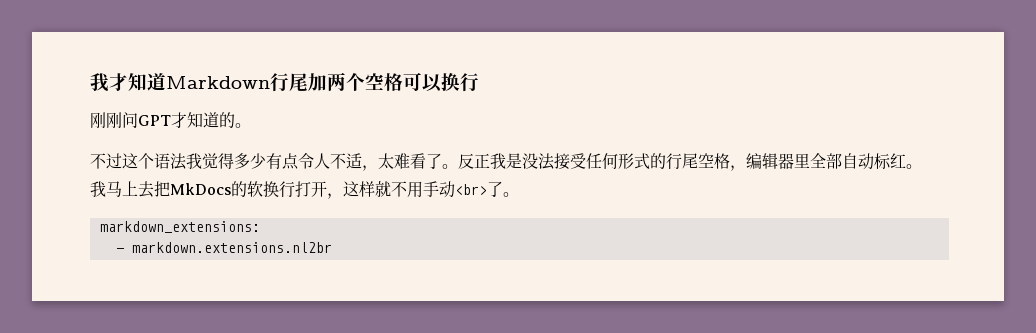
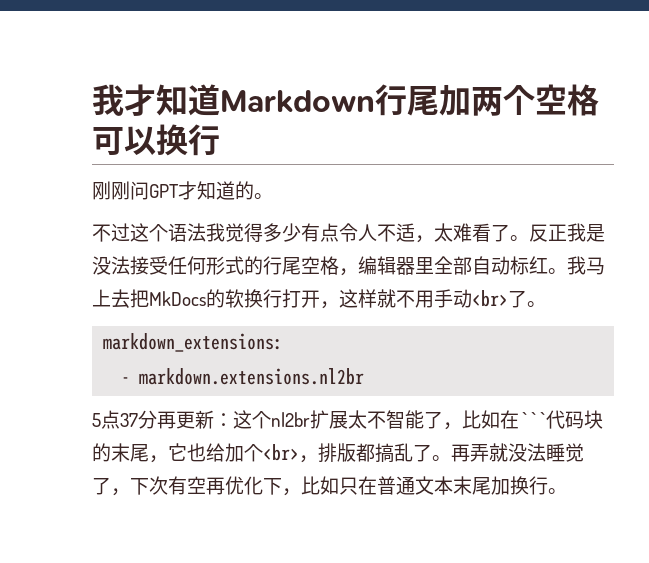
(922, 166) // -> (567, 271) none
(332, 247) none -> [92,410,603,430] [92,443,584,463] [92,476,567,496] // 5点37分再更新：这个nl2br扩展太不智能了，比如在```代码块的末尾，它也给加个<br>，排版都搞乱了。再弄就没法睡觉了，下次有空再优化下，比如只在普通文本末尾加换行。

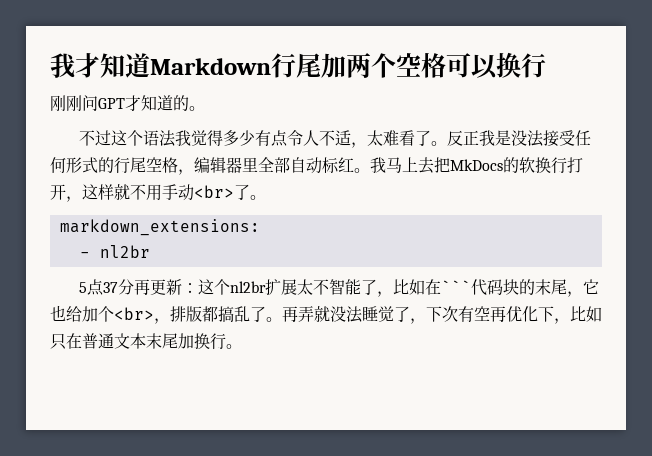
[139,368,365,385] markdown.extensions.nl2br -> [99,245,150,258] nl2br

